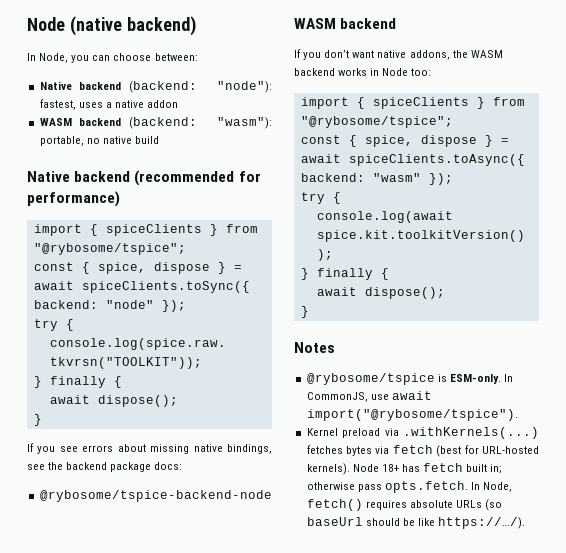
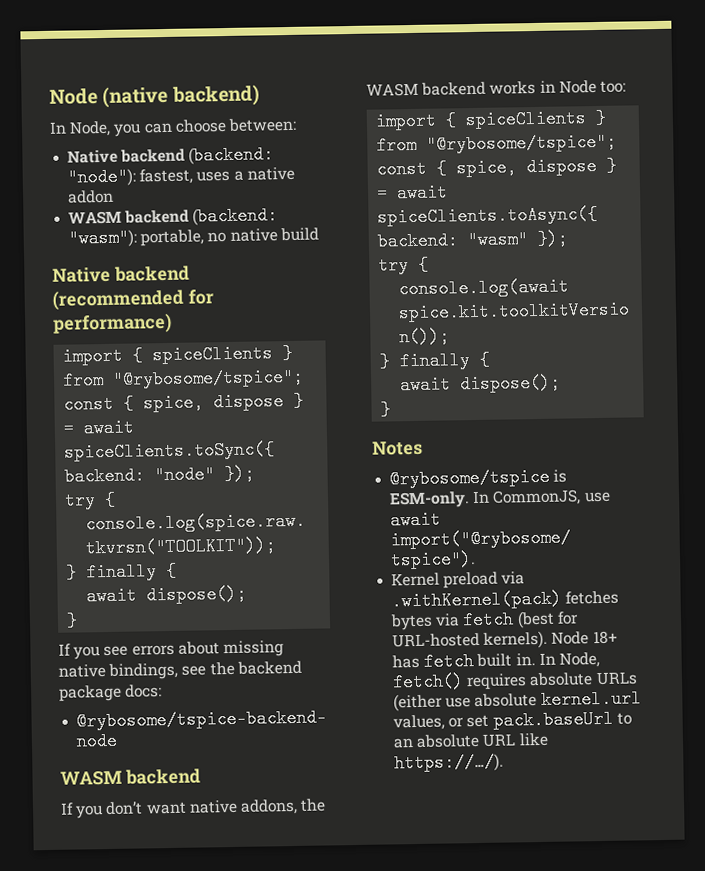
[403,427,539,439] .withKernels(...) -> [391,589,563,611] .withKernel(pack)
[490,464,503,474] [306,481,468,493] in; otherwise pass opts.fetch. -> [515,653,536,666] in.
[485,499,503,511] [306,517,415,526] (so baseUrl should be -> [393,689,642,712] [393,709,632,731] [393,733,517,749] (either use absolute kernel.url values, or set pack.baseUrl to an absolute URL

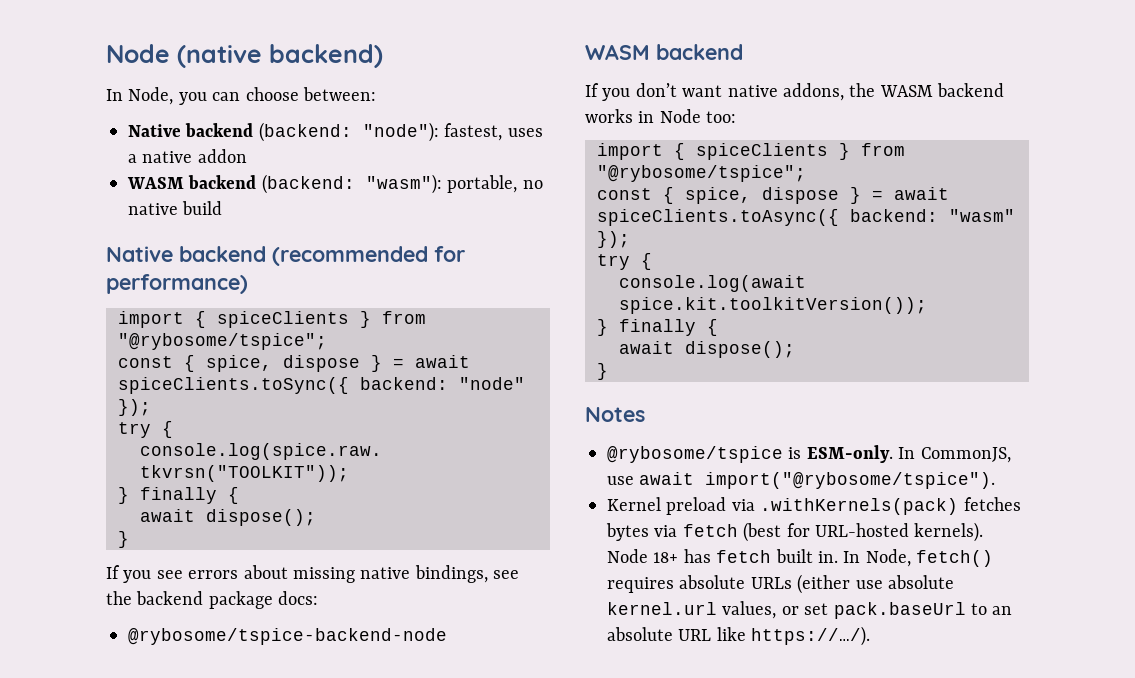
[391,589,563,611] .withKernel(pack) -> [760,498,959,515] .withKernels(pack)

